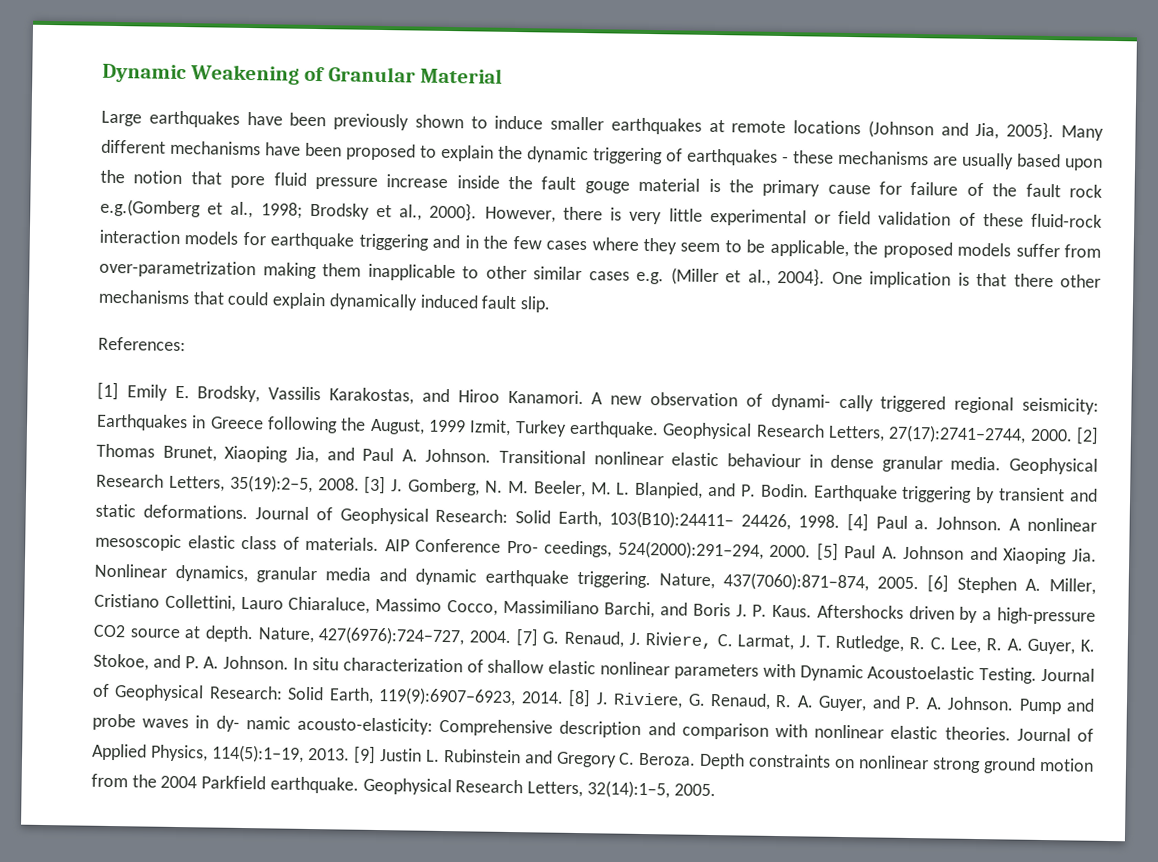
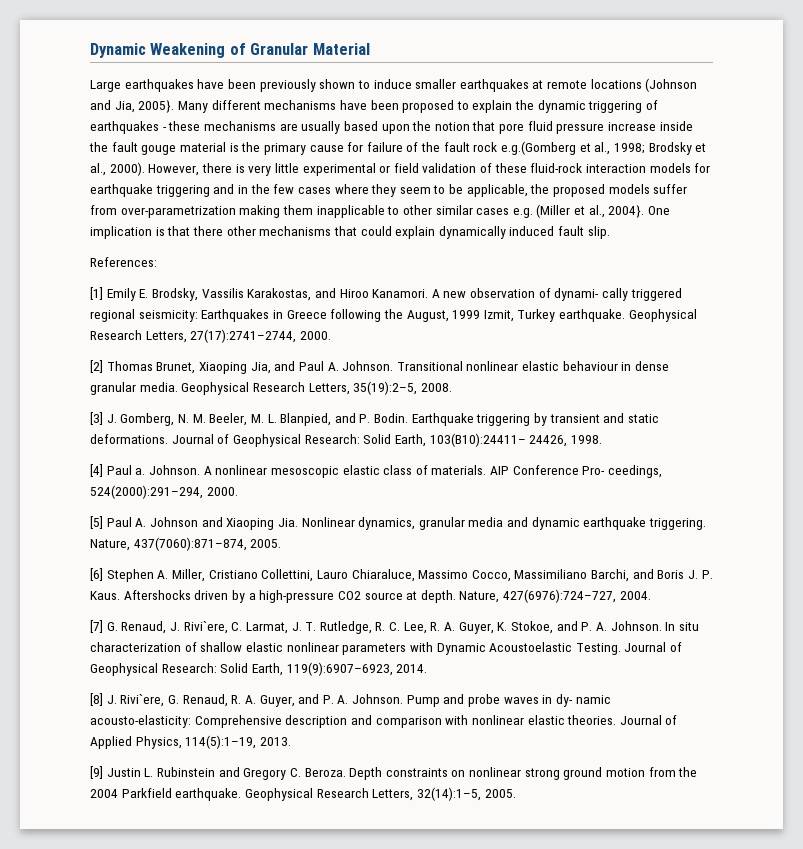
[429,202,478,222] 2000}. -> [109,162,145,176] 2000).
(1073, 435) none -> (331, 335) //
(360, 484) none -> (452, 387) //
(840, 521) none -> (602, 439) //
(812, 551) none -> (238, 491) //
(919, 583) none -> (282, 543) //
(511, 637) none -> (651, 595) //
[645,632,713,650] Riviere, -> [183,621,228,634] Rivi`ere,
(564, 697) none -> (428, 668) //
[613,692,684,709] Riviere, -> [120,694,165,707] Rivi`ere,
(350, 754) none -> (291, 741) //

